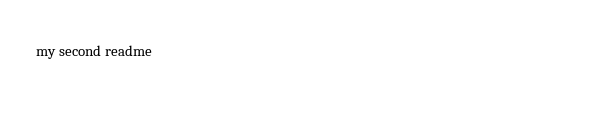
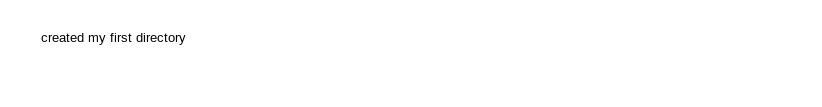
[36,45,152,59] my second readme -> [41,33,186,45] created my first directory

